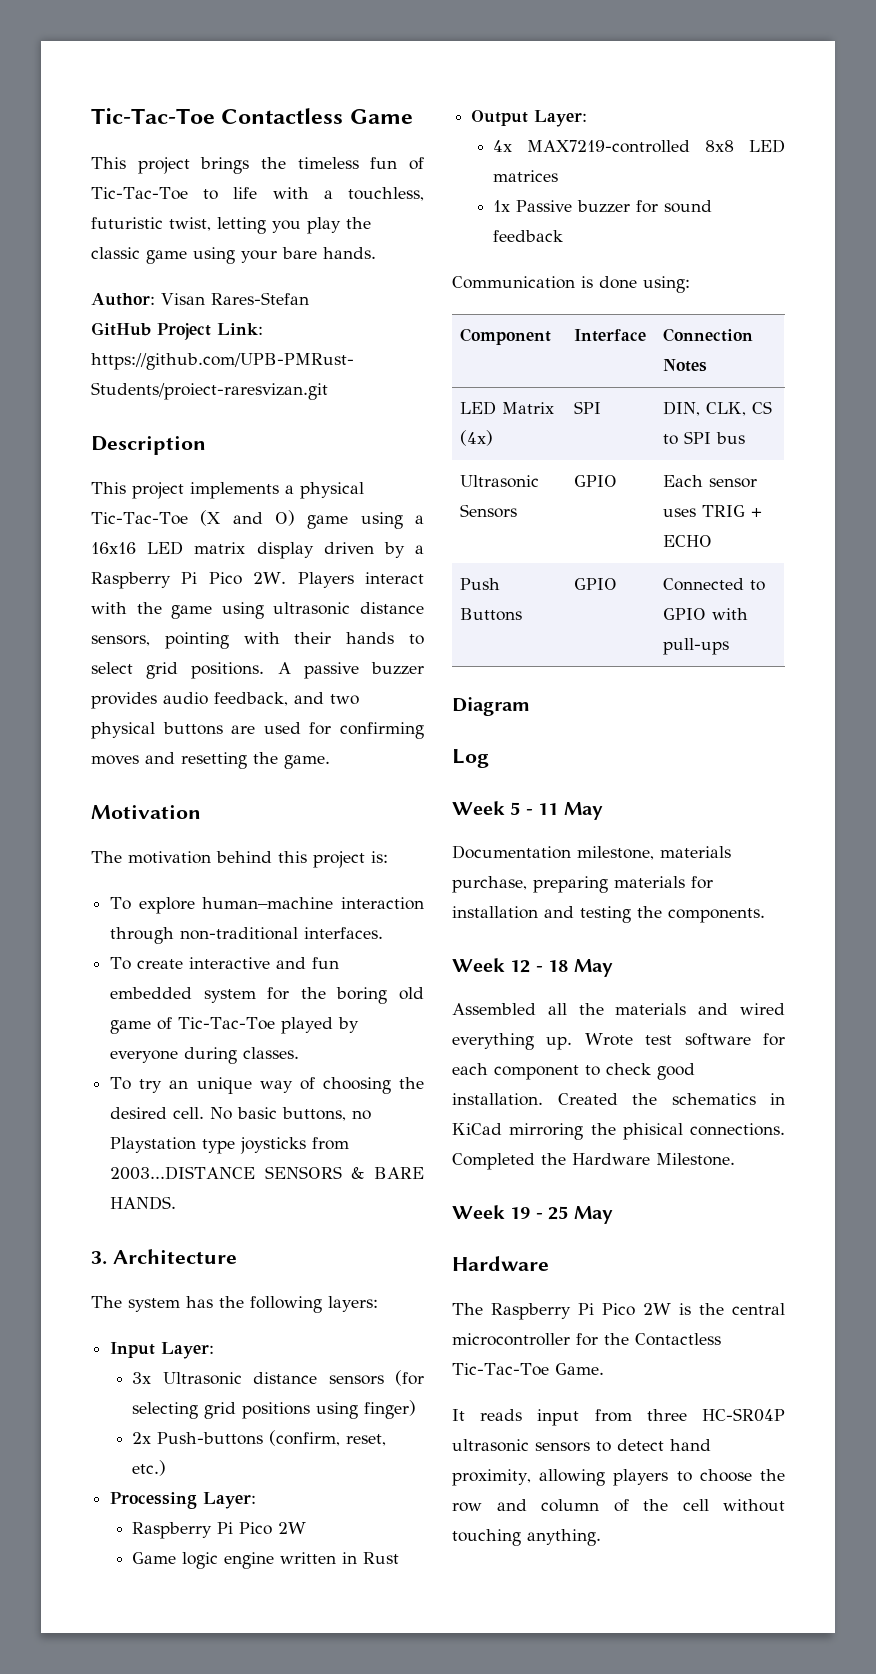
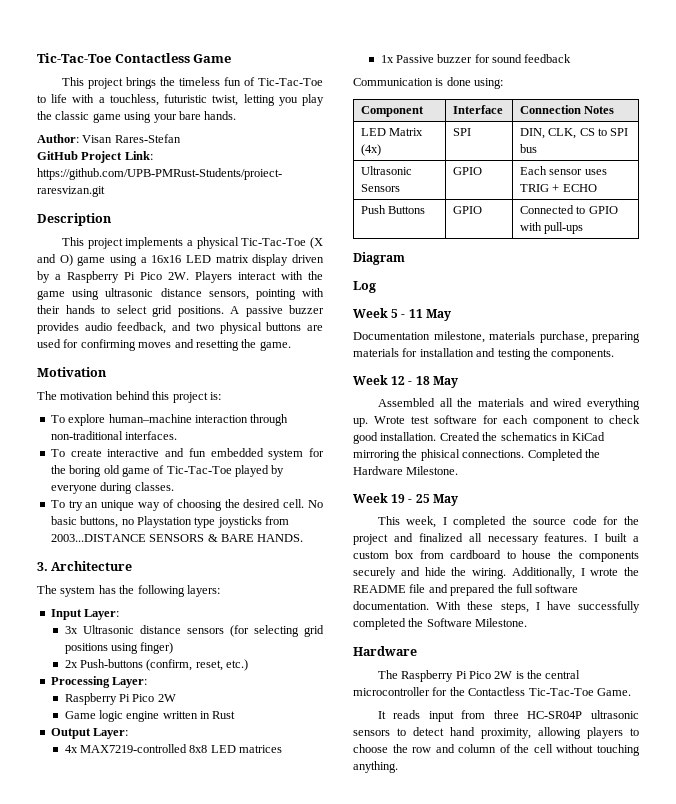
(613, 1215) none -> [377,516,639,528] [353,533,639,545] [353,550,639,562] [353,567,639,579] [353,584,579,596] [353,601,640,613] [353,618,528,630] // This week, I completed the source code for the project and finalized all necessary features. I built a custom box from cardboard to house the components securely and hide the wiring. Additionally, I wrote the README file and prepared the full software documentation. With these steps, I have successfully completed the Software Milestone.

